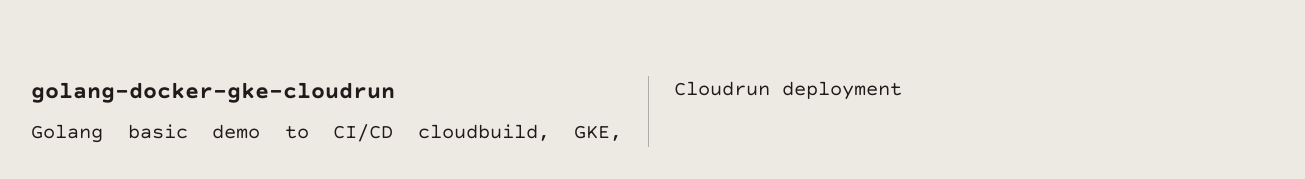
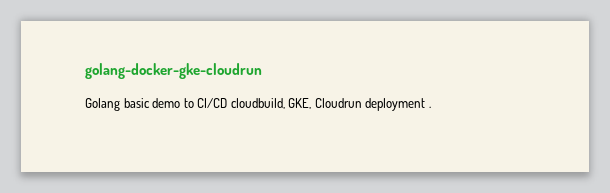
(902, 90) none -> [428,106,431,108] .

